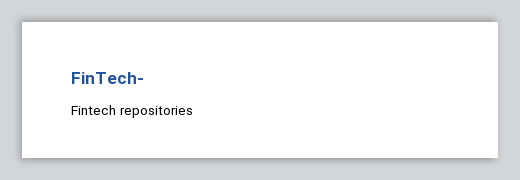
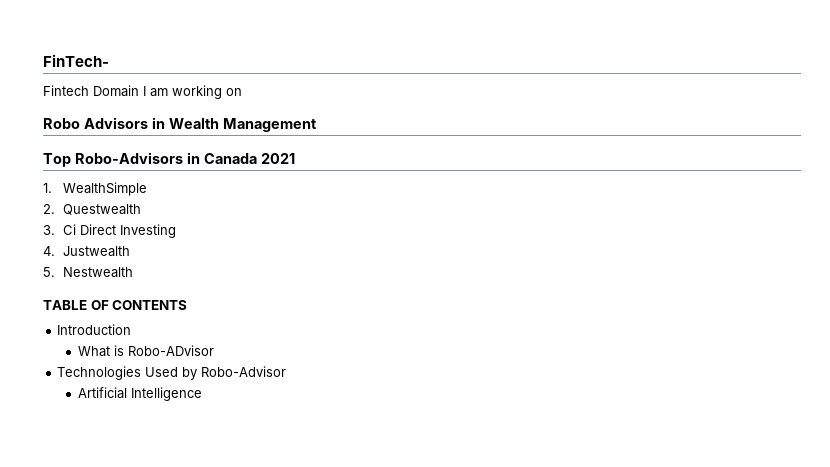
[119,106,193,118] repositories -> [93,85,242,99] [43,117,317,132] [43,152,295,167] [43,182,148,196] [43,204,142,215] [43,224,177,238] [43,246,131,257] [43,267,134,278] [43,300,188,310] [57,324,132,335] [77,345,214,357] [57,366,287,380] [77,387,202,401] Domain I am working on // Robo Advisors in Wealth Management // Top Robo-Advisors in Canada 2021 // 1. WealthSimple // 2. Questwealth // 3. Ci Direct Investing // 4. Justwealth // 5. Nestwealth // TABLE OF CONTENTS // Introduction // What is Robo-ADvisor // Technologies Used by Robo-Advisor // Artificial Intelligence

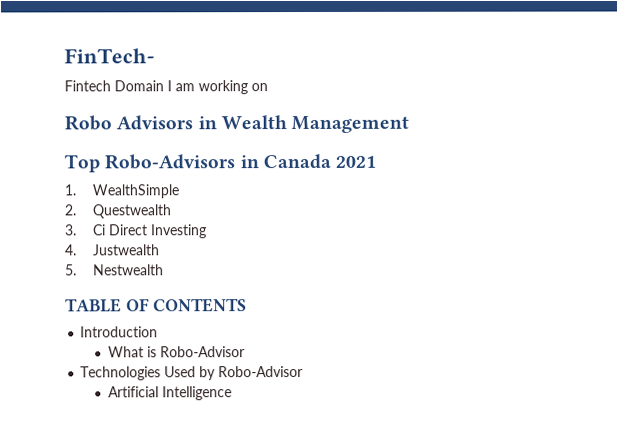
[127,345,214,356] Robo-ADvisor -> [159,346,245,358] Robo-Advisor

